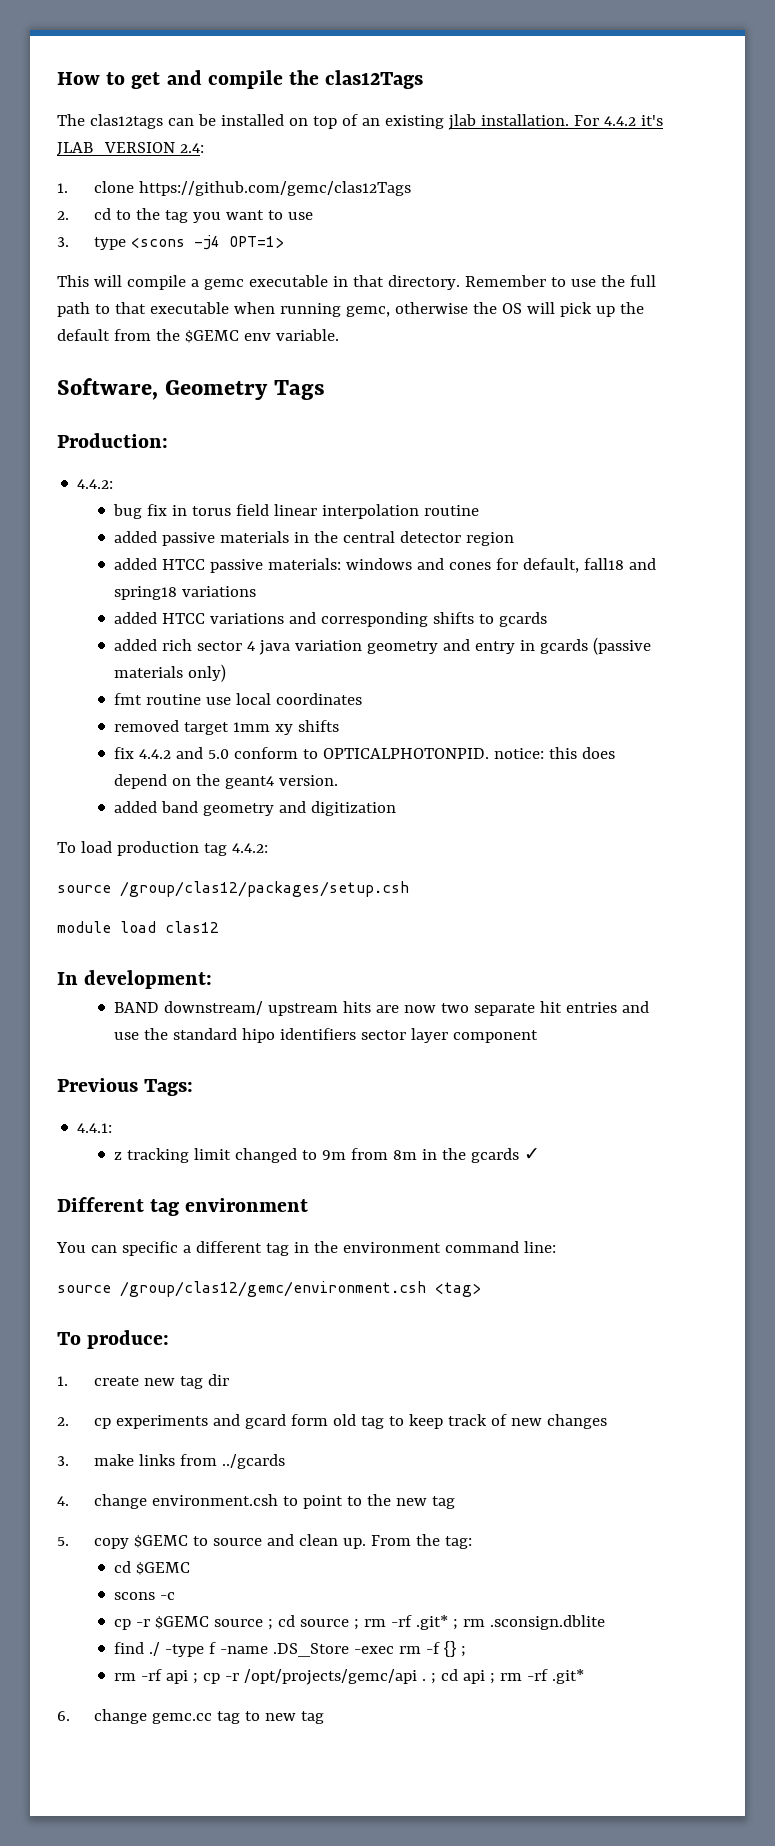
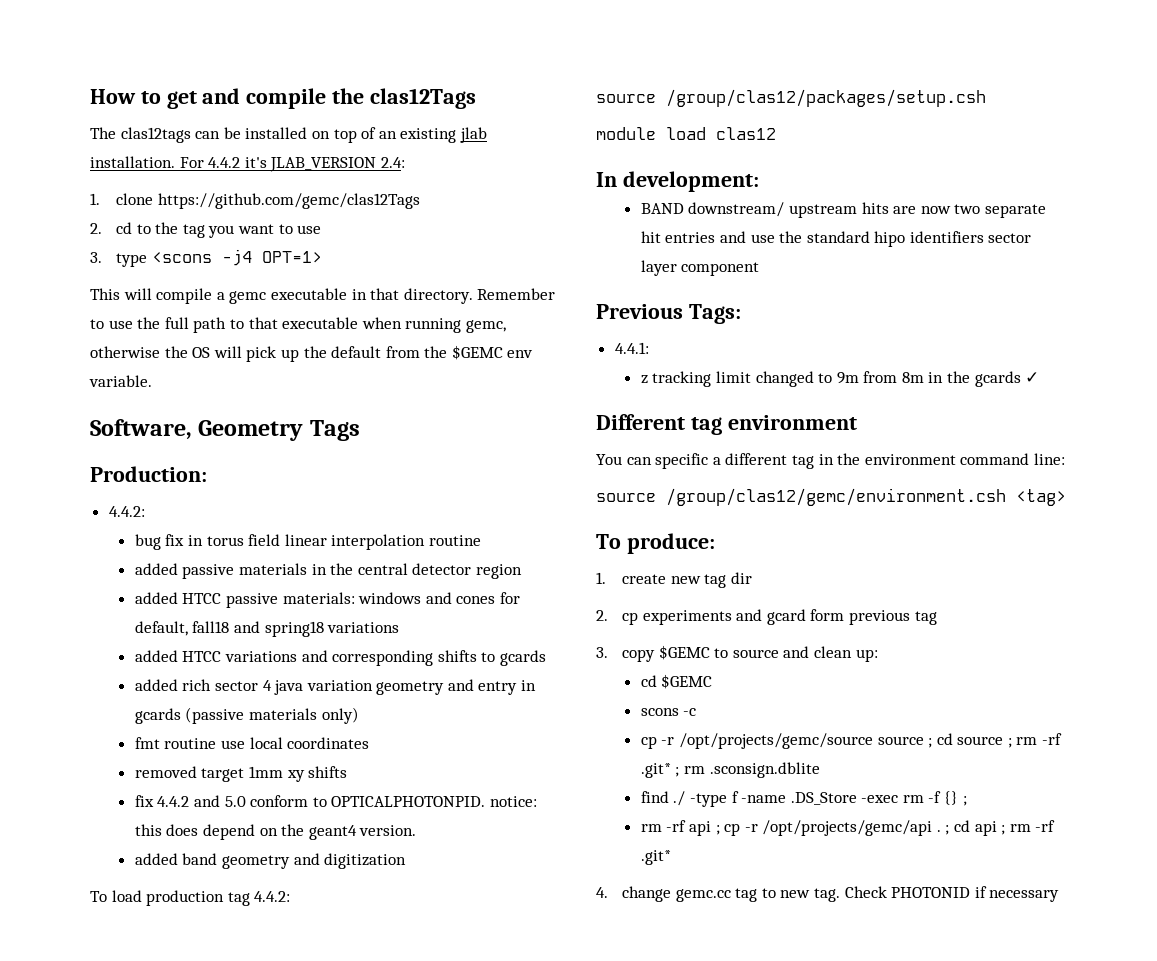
[332,1414,607,1429] [57,1454,285,1469] [57,1494,427,1509] old tag to keep track of new changes // 3. make links from ../gcards // 4. change environment.csh to point to the new -> [849,610,911,625] previous
[57,1537,69,1546] 5. -> [596,647,608,658] 3.
[342,1534,472,1549] up. From the tag: -> [855,649,878,662] up:
[155,1616,210,1629] $GEMC -> [678,733,873,749] /opt/projects/gemc/source
[57,1711,70,1721] 6. -> [596,887,608,898] 4.
[300,1711,324,1724] tag -> [814,886,1060,902] tag. Check PHOTONID if necessary

